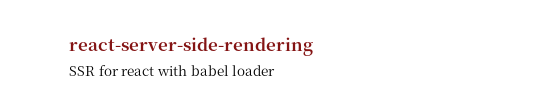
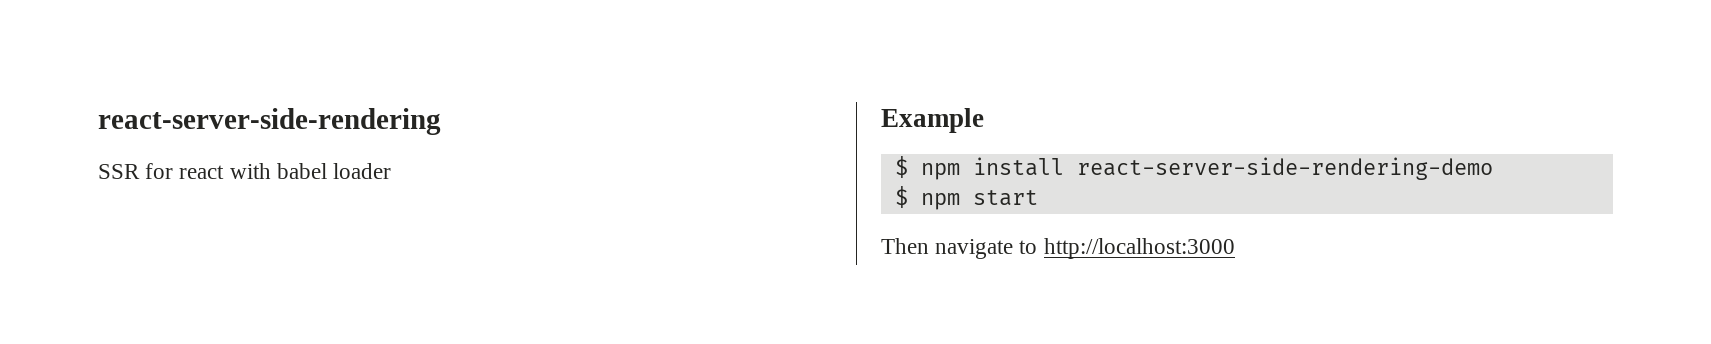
(276, 70) none -> [881,108,984,133] [894,156,1493,180] [894,186,1038,210] [881,238,1235,259] // Example // $ npm install react-server-side-rendering-demo // $ npm start // Then navigate to http://localhost:3000

